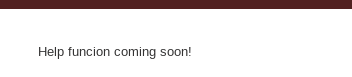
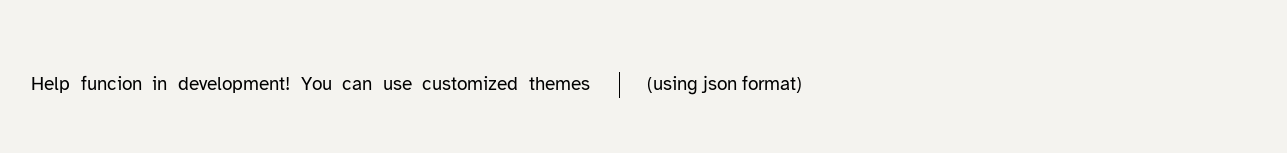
[114,47,192,59] coming soon! -> [152,75,803,95] in development! You can use customized themes (using json format)

